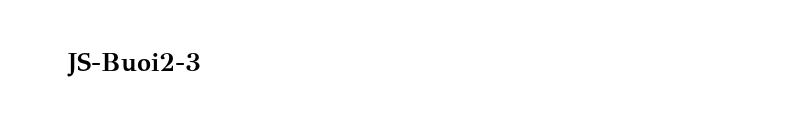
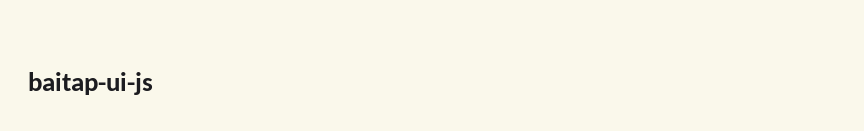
[67,52,201,77] JS-Buoi2-3 -> [28,72,153,95] baitap-ui-js

